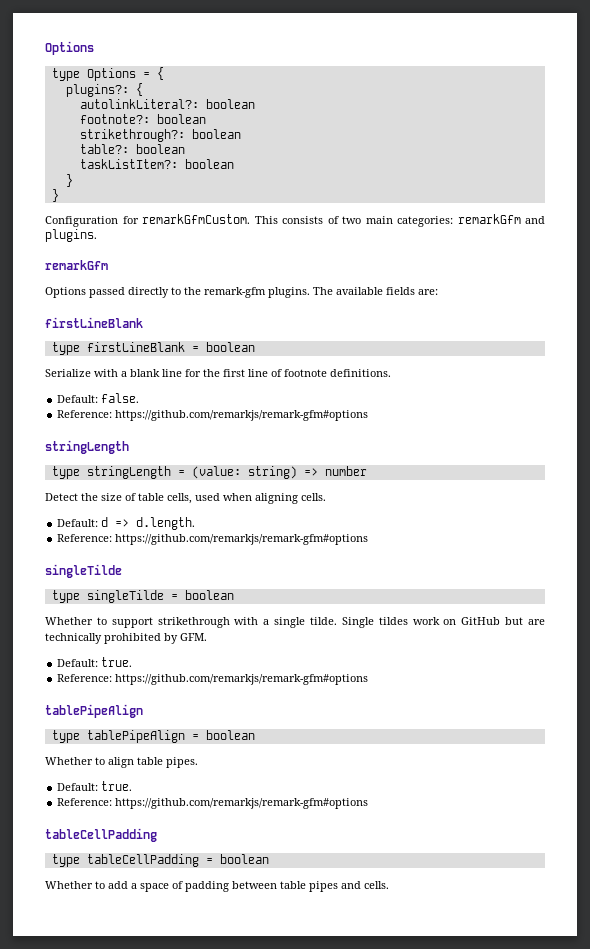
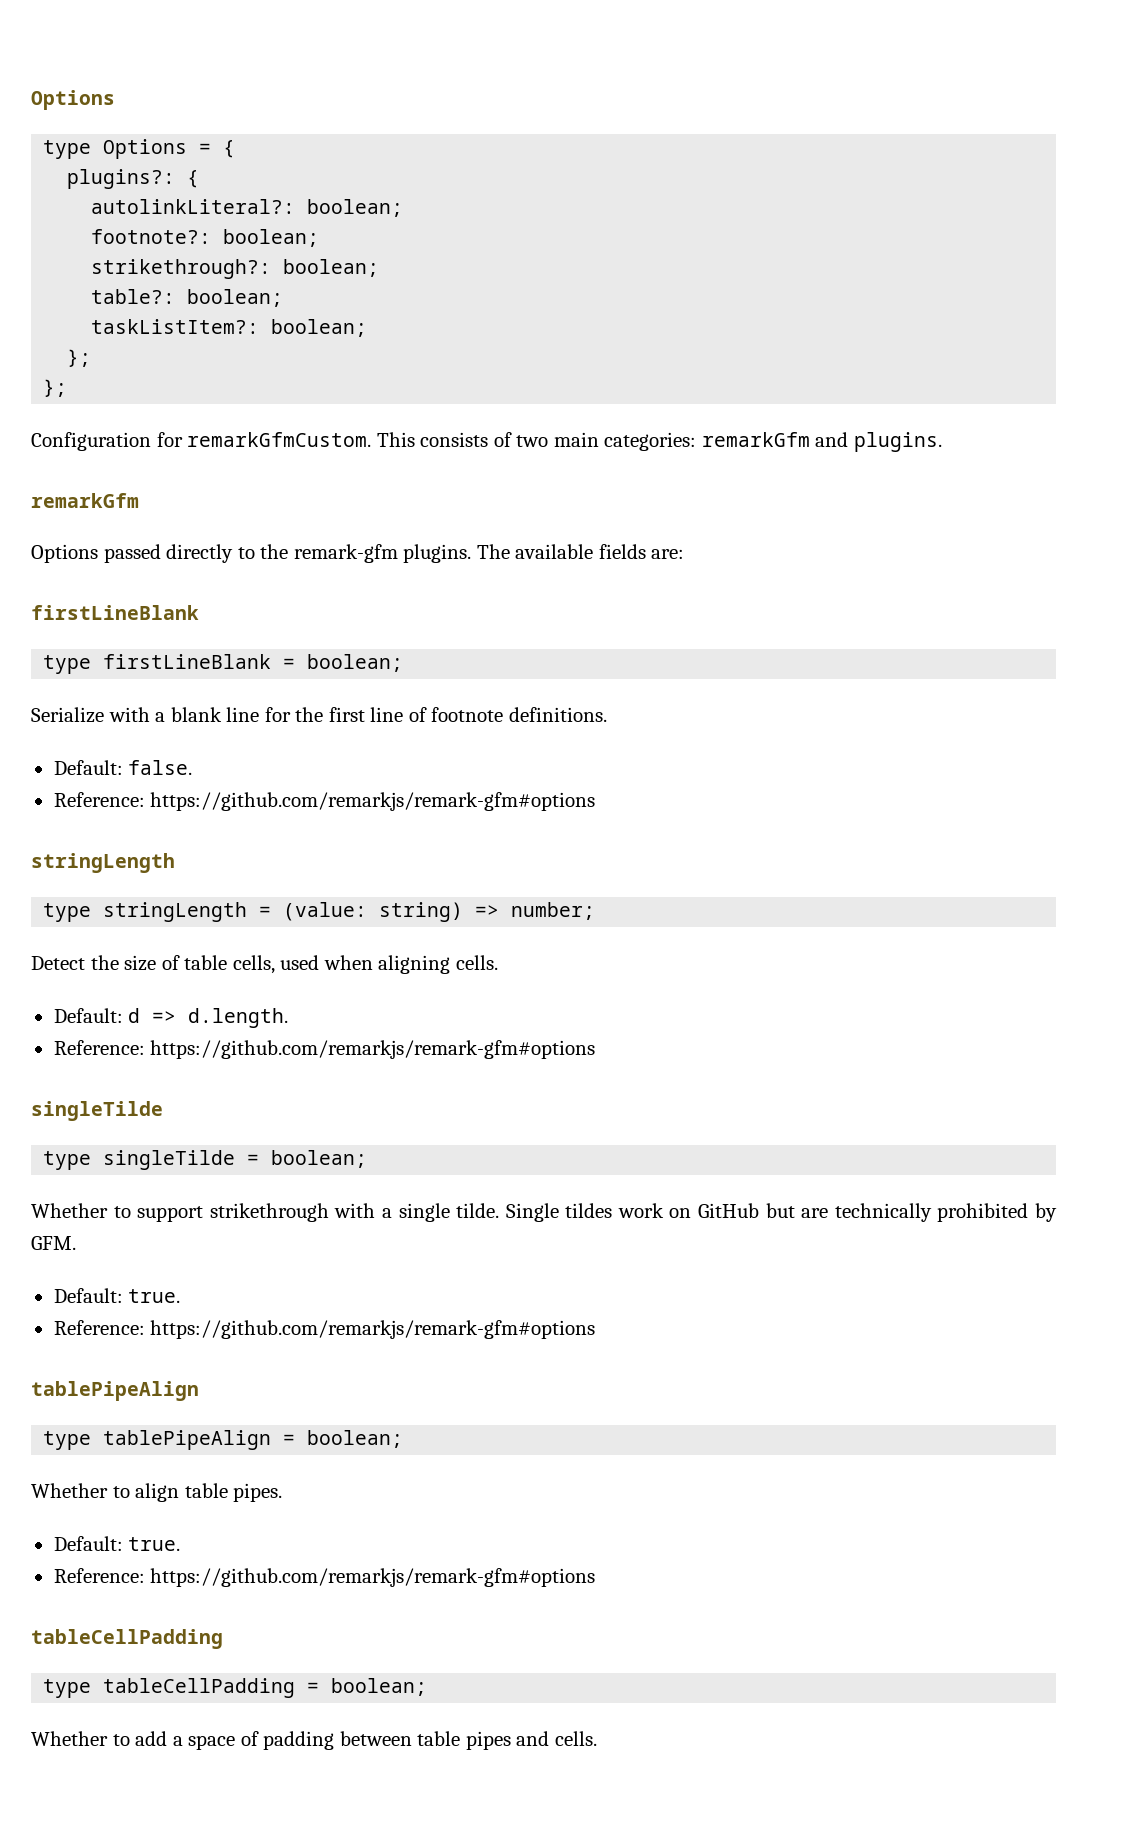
[205,99,255,109] boolean -> [307,199,404,217] boolean;
[156,114,206,124] boolean -> [223,229,320,247] boolean;
[191,129,241,139] boolean -> [283,259,380,277] boolean;
[135,144,185,154] boolean -> [187,289,284,307] boolean;
[184,159,234,169] [65,174,73,187] [51,189,59,202] boolean // } // } -> [271,319,368,337] [67,349,92,367] [43,379,68,397] boolean; // }; // };
[205,342,255,352] boolean -> [307,654,404,672] boolean;
[324,466,367,476] number -> [511,902,596,920] number;
[184,590,234,600] boolean -> [271,1150,368,1168] boolean;
[205,730,255,740] boolean -> [307,1430,404,1448] boolean;
[219,854,269,864] boolean -> [331,1678,428,1696] boolean;

